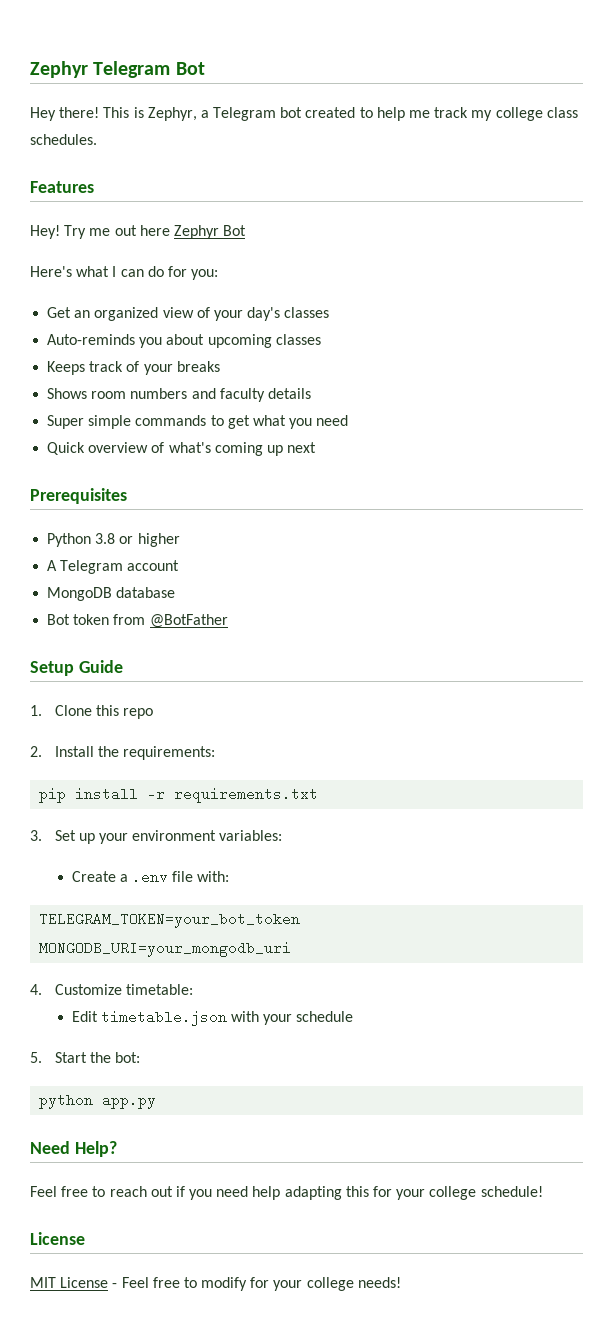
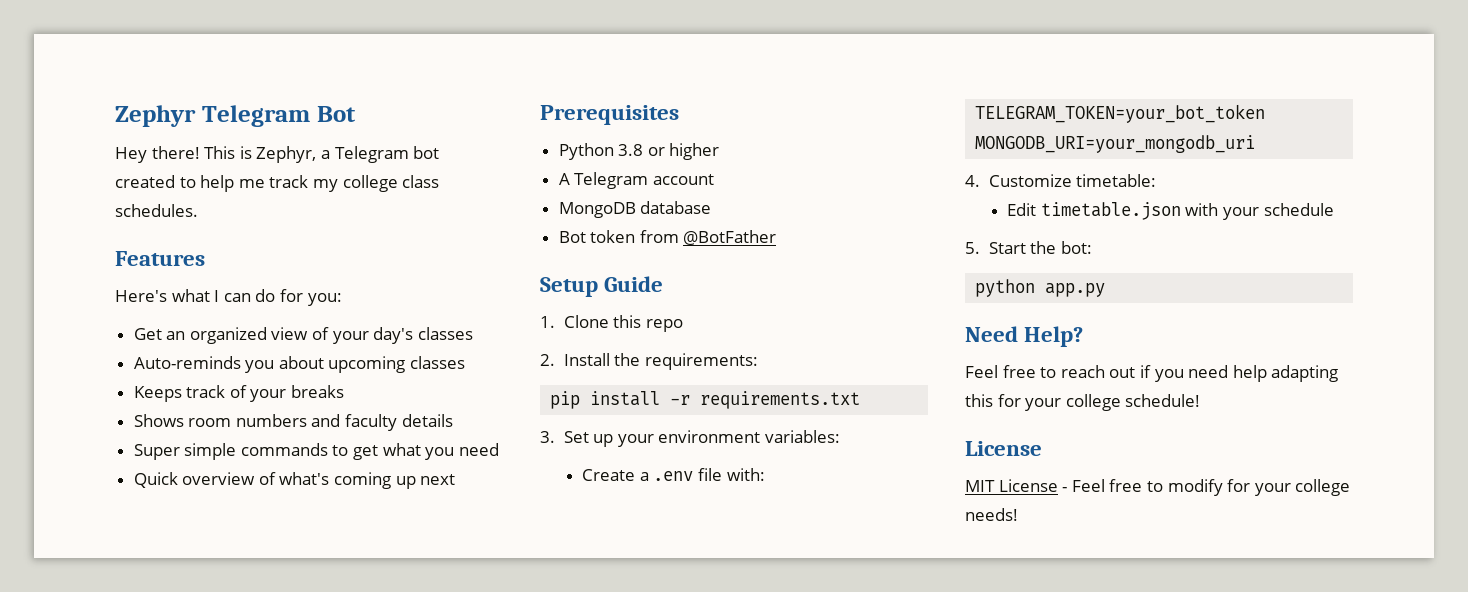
[30,225,247,239] // Hey! Try me out here Zephyr Bot -> (205, 258) none

